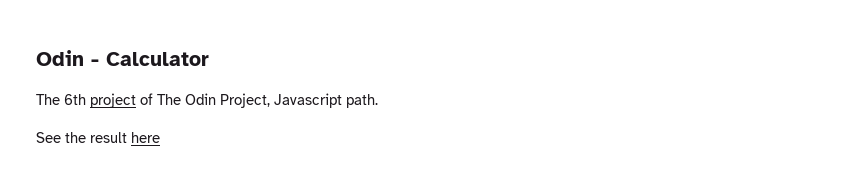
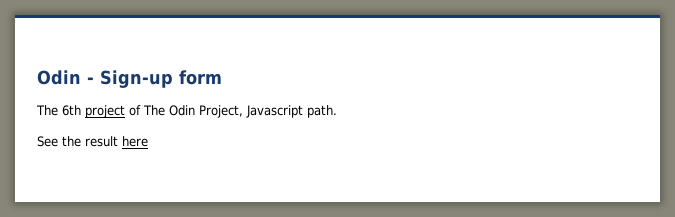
[106,52,209,66] Calculator -> [100,70,222,88] Sign-up form

